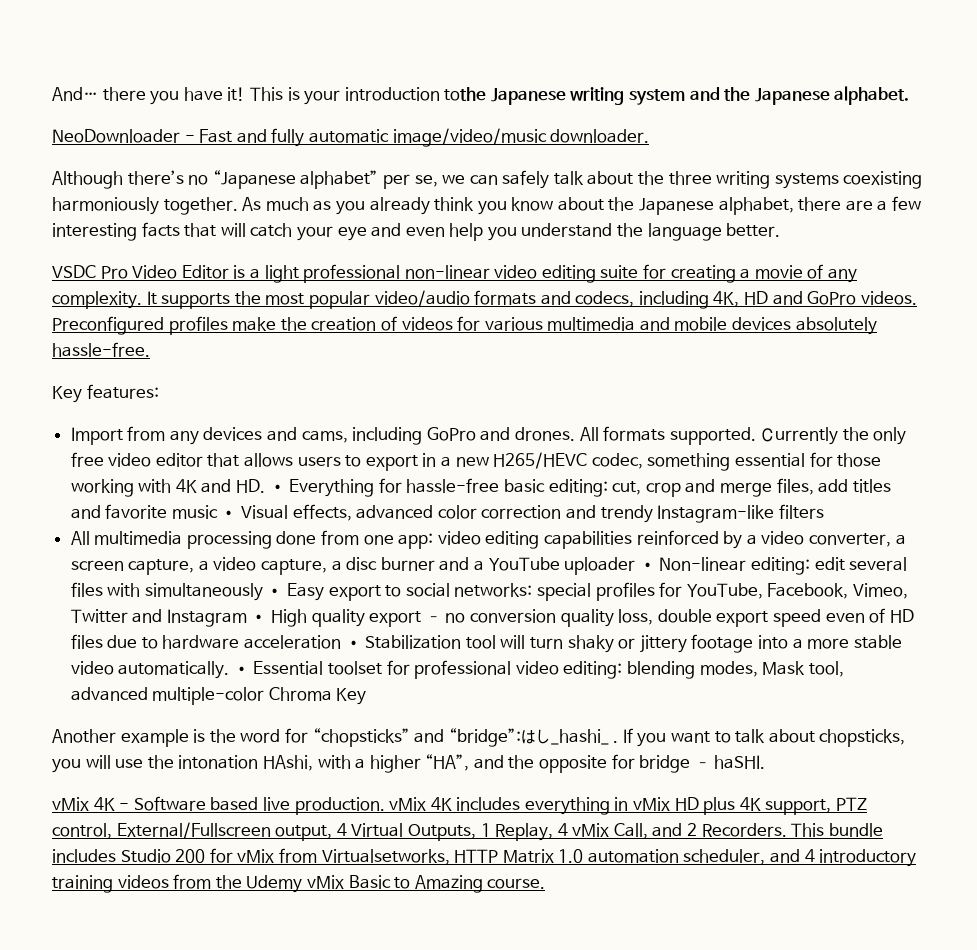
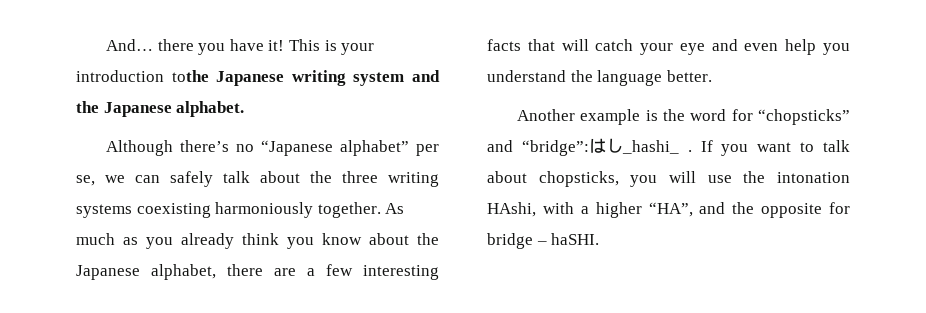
[52,128,650,147] // NeoDownloader - Fast and fully automatic image/video/music downloader. -> (245, 109) none
[52,264,858,283] [52,290,917,309] [52,316,877,335] [52,342,150,357] [52,384,159,403] [70,426,907,445] [70,452,882,471] [70,478,891,497] [70,504,824,523] [70,530,906,549] [70,557,908,575] [70,582,908,601] [70,608,914,627] [70,634,902,653] [70,660,844,679] [70,687,367,705] // VSDC Pro Video Editor is a light professional non-linear video editing suite for creating a movie of any complexity. It supports the most popular video/audio formats and codecs, including 4K, HD and GoPro videos. Preconfigured profiles make the creation of videos for various multimedia and mobile devices absolutely hassle-free. // Key features: // Import from any devices and cams, including GoPro and drones. All formats supported. Сurrently the only free video editor that allows users to export in a new H265/HEVC codec, something essential for those working with 4K and HD. • Everything for hassle-free basic editing: cut, crop and merge files, add titles and favorite music • Visual effects, advanced color correction and trendy Instagram-like filters // All multimedia processing done from one app: video editing capabilities reinforced by a video converter, a screen capture, a video capture, a disc burner and a YouTube uploader • Non-linear editing: edit several files with simultaneously • Easy export to social networks: special profiles for YouTube, Facebook, Vimeo, Twitter and Instagram • High quality export – no conversion quality loss, double export speed even of HD files due to hardware acceleration • Stabilization tool will turn shaky or jittery footage into a more stable video automatically. • Essential toolset for professional video editing: blending modes, Mask tool, advanced multiple-color Chroma Key -> (712, 76) none
[52,796,868,815] [52,822,883,841] [52,848,917,867] [52,874,546,893] // vMix 4K - Software based live production. vMix 4K includes everything in vMix HD plus 4K support, PTZ control, External/Fullscreen output, 4 Virtual Outputs, 1 Replay, 4 vMix Call, and 2 Recorders. This bundle includes Studio 200 for vMix from Virtualsetworks, HTTP Matrix 1.0 automation scheduler, and 4 introductory training videos from the Udemy vMix Basic to Amazing course. -> (600, 239) none

